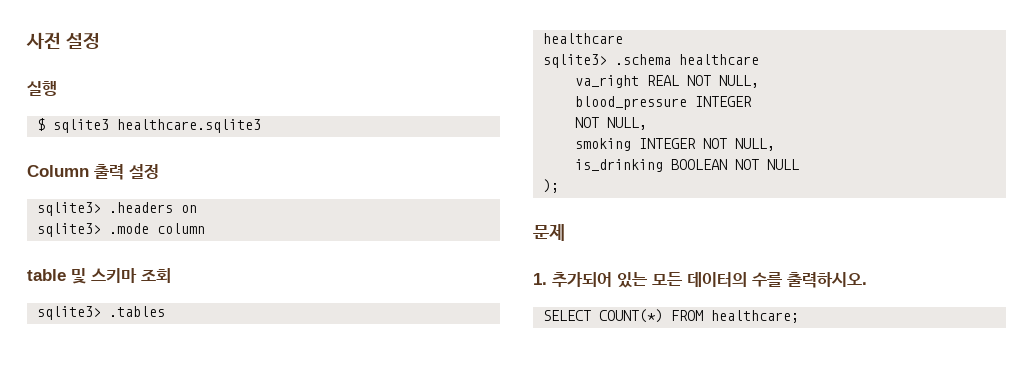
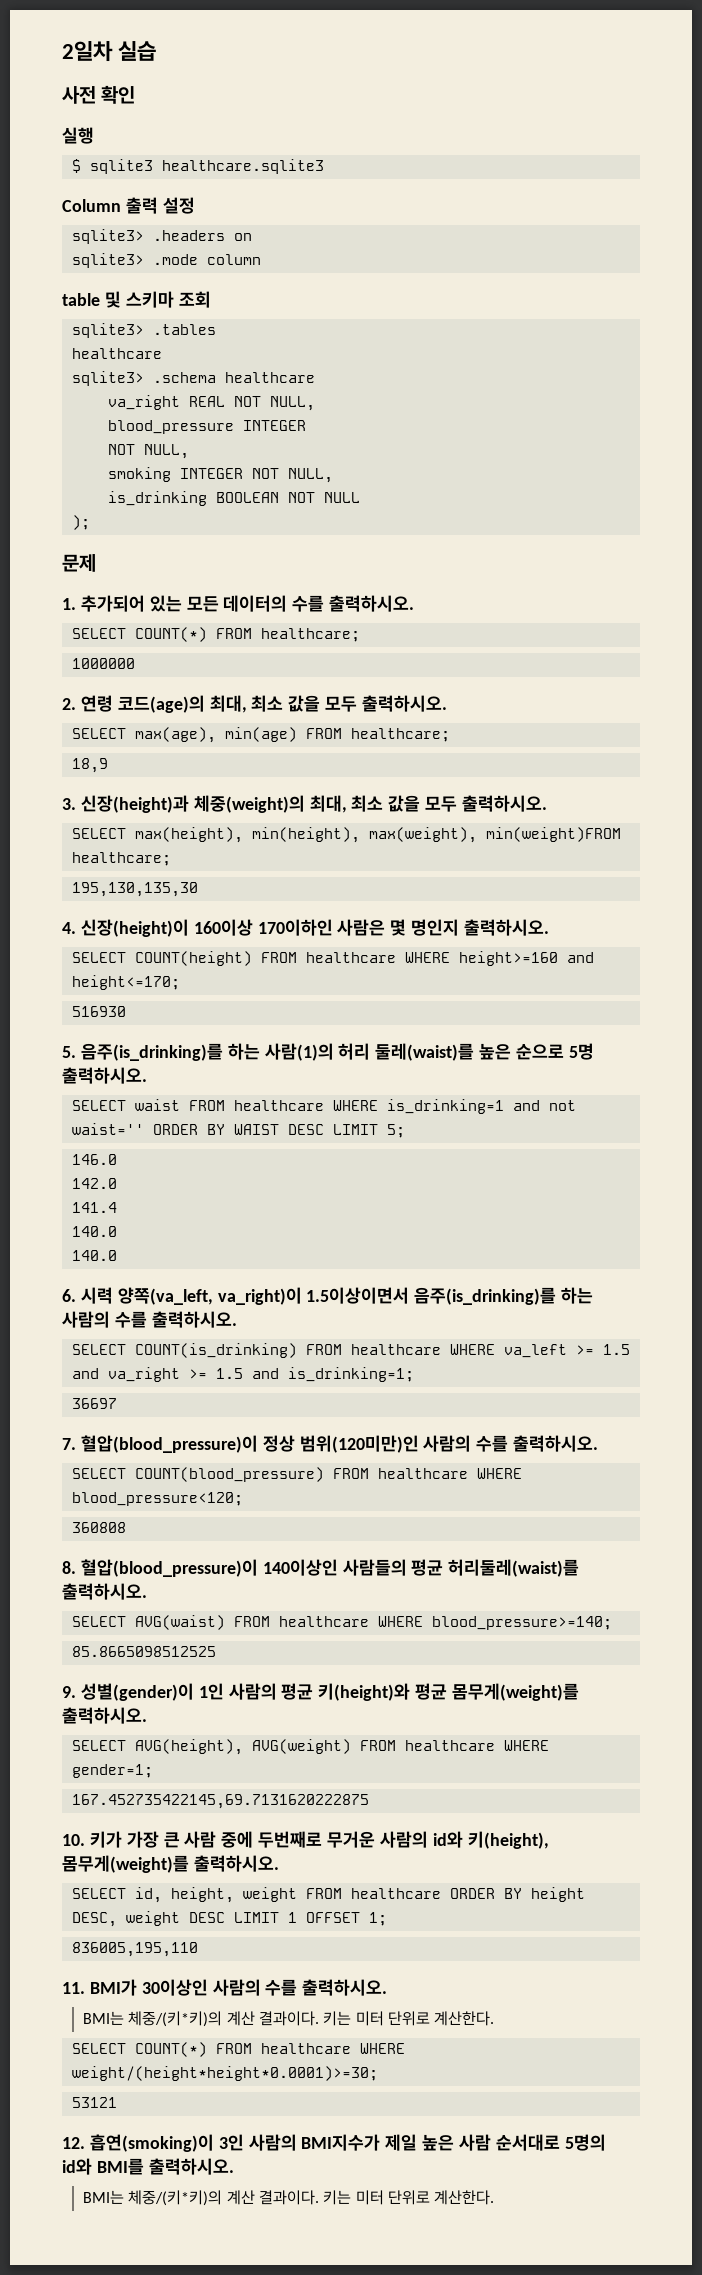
[26,32,100,49] 사전 설정 -> [62,41,157,62] [62,85,136,104] 2일차 실습 // 사전 확인
(799, 316) none -> [71,658,135,669] [62,695,448,713] [71,727,450,743] [71,758,108,773] [62,795,548,813] [71,827,621,843] [71,852,171,866] [71,882,198,897] [62,919,550,937] [71,951,594,966] [71,975,180,990] [71,1006,126,1017] [62,1043,594,1061] [62,1067,147,1084] [71,1099,576,1114] [71,1123,405,1138] [71,1154,117,1165] [71,1178,117,1189] [71,1202,117,1213] [71,1226,117,1237] [71,1250,117,1261] [62,1287,594,1305] [62,1311,237,1328] [71,1343,630,1358] [71,1367,414,1382] [71,1398,117,1409] [62,1435,599,1453] [71,1467,522,1482] [71,1492,243,1506] [71,1522,126,1533] [62,1559,580,1577] [62,1583,147,1600] [71,1615,612,1630] [71,1646,216,1657] [62,1683,580,1701] [62,1707,147,1724] [71,1739,549,1755] [71,1764,153,1778] [71,1794,369,1809] [62,1831,549,1849] [62,1855,279,1873] [71,1887,585,1903] [71,1911,387,1927] [71,1942,198,1957] [62,1979,388,1996] [82,2011,495,2027] [71,2042,405,2057] [71,2066,378,2081] [71,2097,117,2108] [62,2134,606,2152] [62,2158,234,2175] [82,2190,495,2206] // 1000000 // 2. 연령 코드(age)의 최대, 최소 값을 모두 출력하시오. // SELECT max(age), min(age) FROM healthcare; // 18,9 // 3. 신장(height)과 체중(weight)의 최대, 최소 값을 모두 출력하시오. // SELECT max(height), min(height), max(weight), min(weight)FROM healthcare; // 195,130,135,30 // 4. 신장(height)이 160이상 170이하인 사람은 몇 명인지 출력하시오. // SELECT COUNT(height) FROM healthcare WHERE height>=160 and height<=170; // 516930 // 5. 음주(is_drinking)를 하는 사람(1)의 허리 둘레(waist)를 높은 순으로 5명 출력하시오. // SELECT waist FROM healthcare WHERE is_drinking=1 and not waist='' ORDER BY WAIST DESC LIMIT 5; // 146.0 // 142.0 // 141.4 // 140.0 // 140.0 // 6. 시력 양쪽(va_left, va_right)이 1.5이상이면서 음주(is_drinking)를 하는 사람의 수를 출력하시오. // SELECT COUNT(is_drinking) FROM healthcare WHERE va_left >= 1.5 and va_right >= 1.5 and is_drinking=1; // 36697 // 7. 혈압(blood_pressure)이 정상 범위(120미만)인 사람의 수를 출력하시오. // SELECT COUNT(blood_pressure) FROM healthcare WHERE blood_pressure<120; // 360808 // 8. 혈압(blood_pressure)이 140이상인 사람들의 평균 허리둘레(waist)를 출력하시오. // SELECT AVG(waist) FROM healthcare WHERE blood_pressure>=140; // 85.8665098512525 // 9. 성별(gender)이 1인 사람의 평균 키(height)와 평균 몸무게(weight)를 출력하시오. // SELECT AVG(height), AVG(weight) FROM healthcare WHERE gender=1; // 167.452735422145,69.7131620222875 // 10. 키가 가장 큰 사람 중에 두번째로 무거운 사람의 id와 키(height), 몸무게(weight)를 출력하시오. // SELECT id, height, weight FROM healthcare ORDER BY height DESC, weight DESC LIMIT 1 OFFSET 1; // 836005,195,110 // 11. BMI가 30이상인 사람의 수를 출력하시오. // BMI는 체중/(키*키)의 계산 결과이다. 키는 미터 단위로 계산한다. // SELECT COUNT(*) FROM healthcare WHERE weight/(height*height*0.0001)>=30; // 53121 // 12. 흡연(smoking)이 3인 사람의 BMI지수가 제일 높은 사람 순서대로 5명의 id와 BMI를 출력하시오. // BMI는 체중/(키*키)의 계산 결과이다. 키는 미터 단위로 계산한다.

